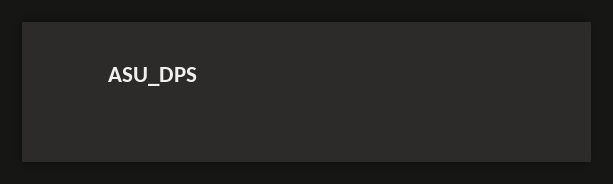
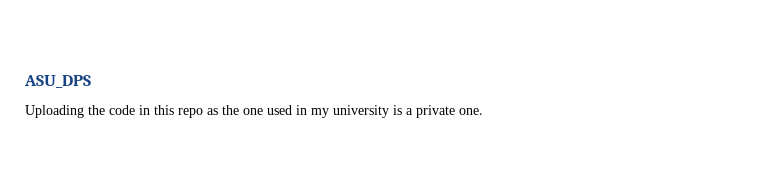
(197, 76) none -> [25,105,483,118] // Uploading the code in this repo as the one used in my university is a private one.

